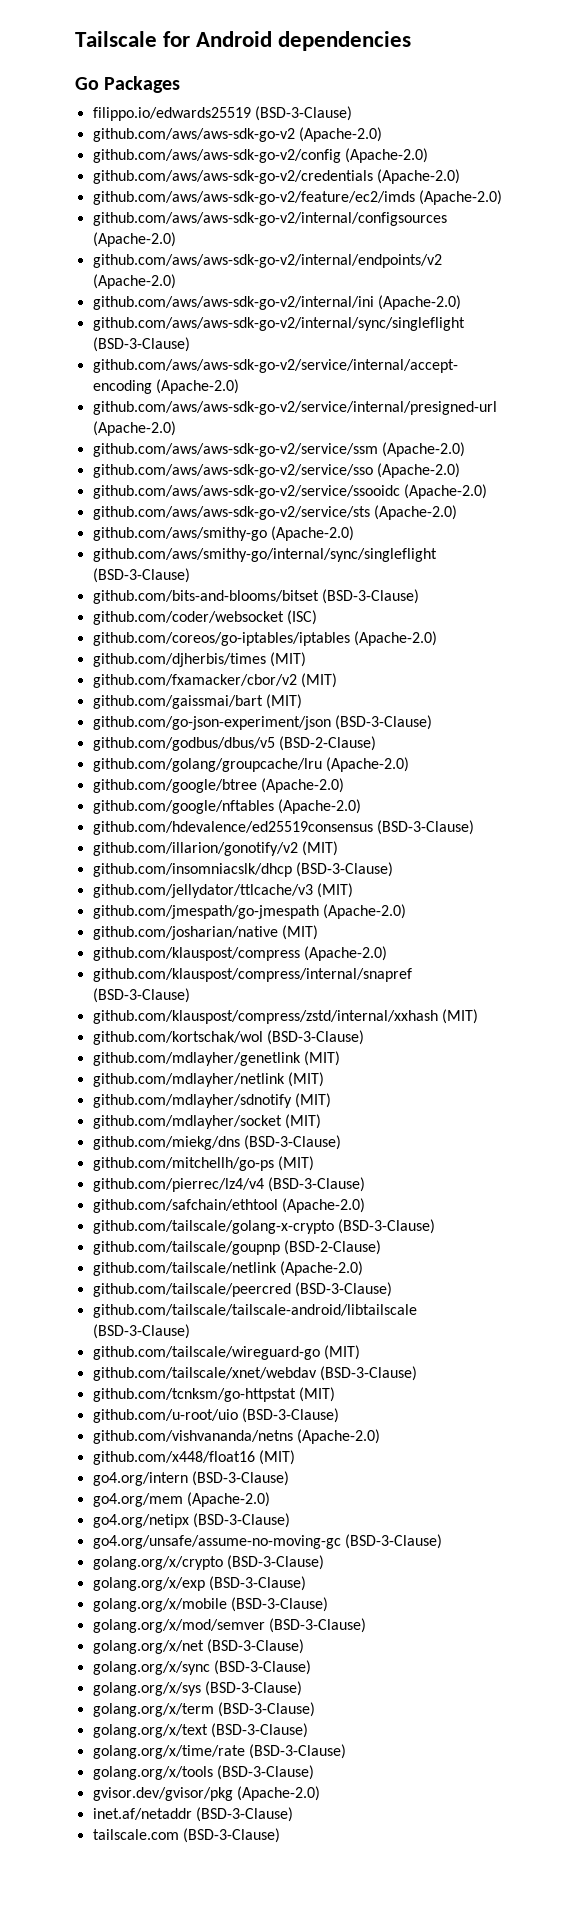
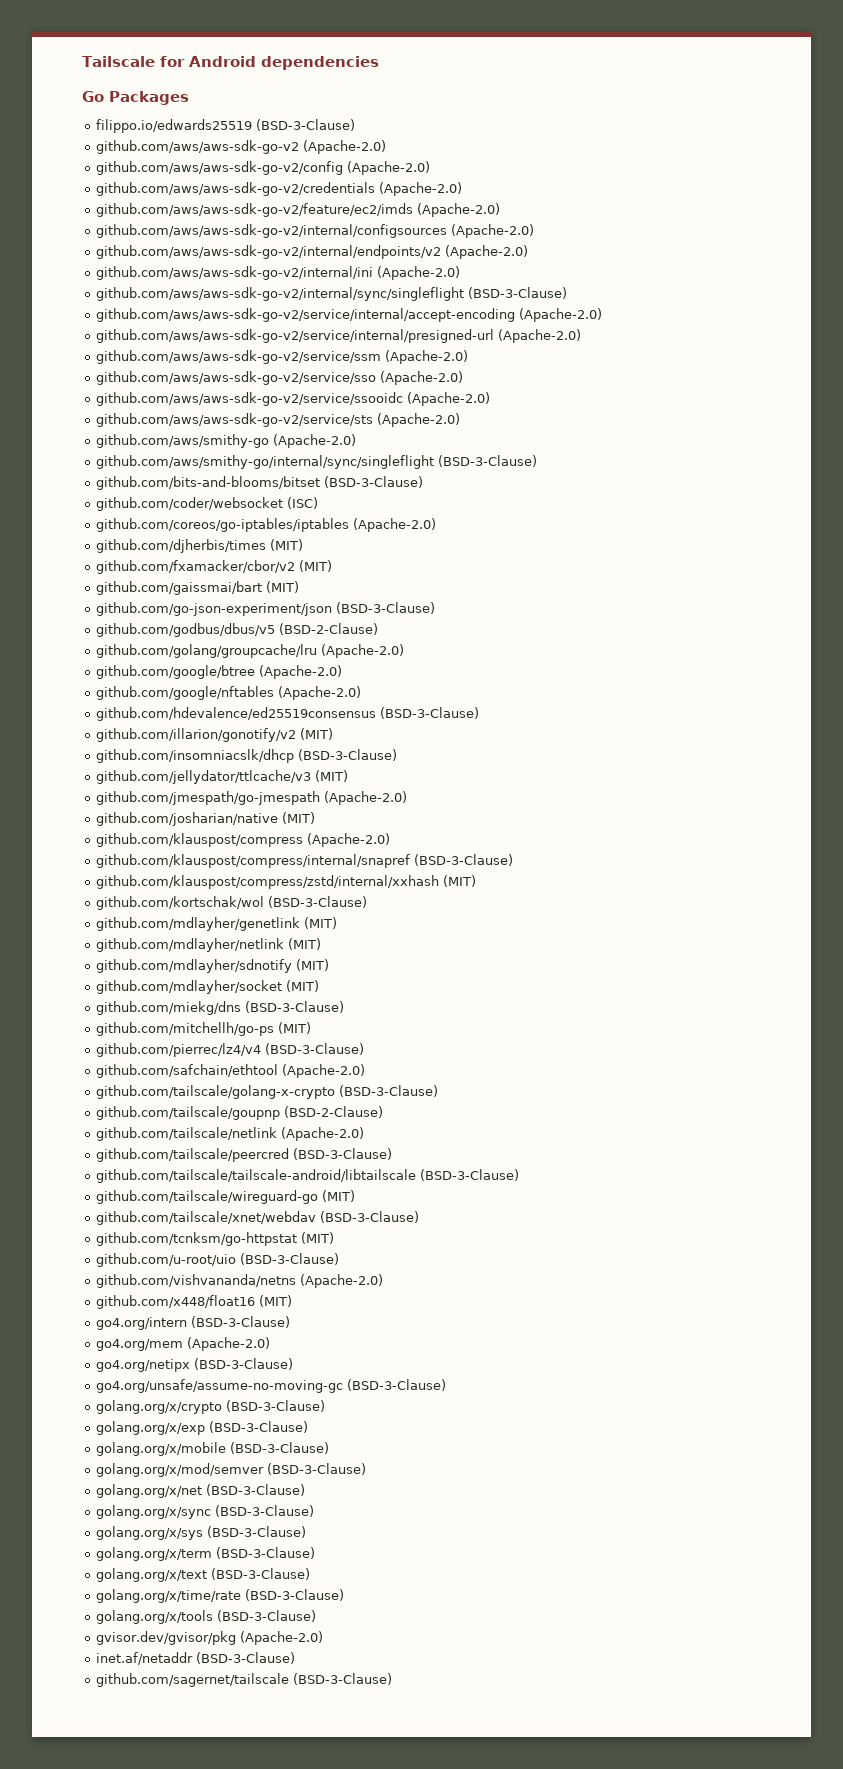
[92,1829,179,1840] tailscale.com -> [96,1673,290,1687] github.com/sagernet/tailscale

